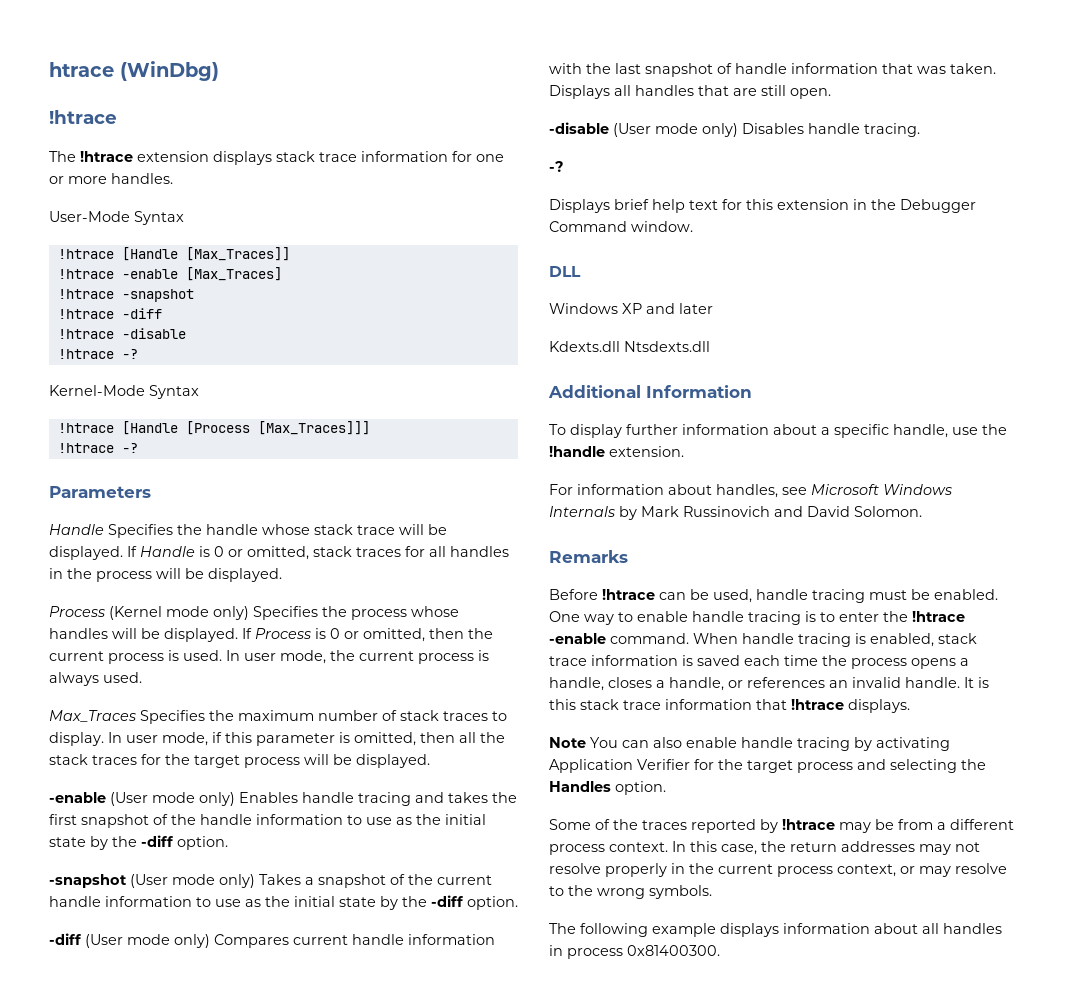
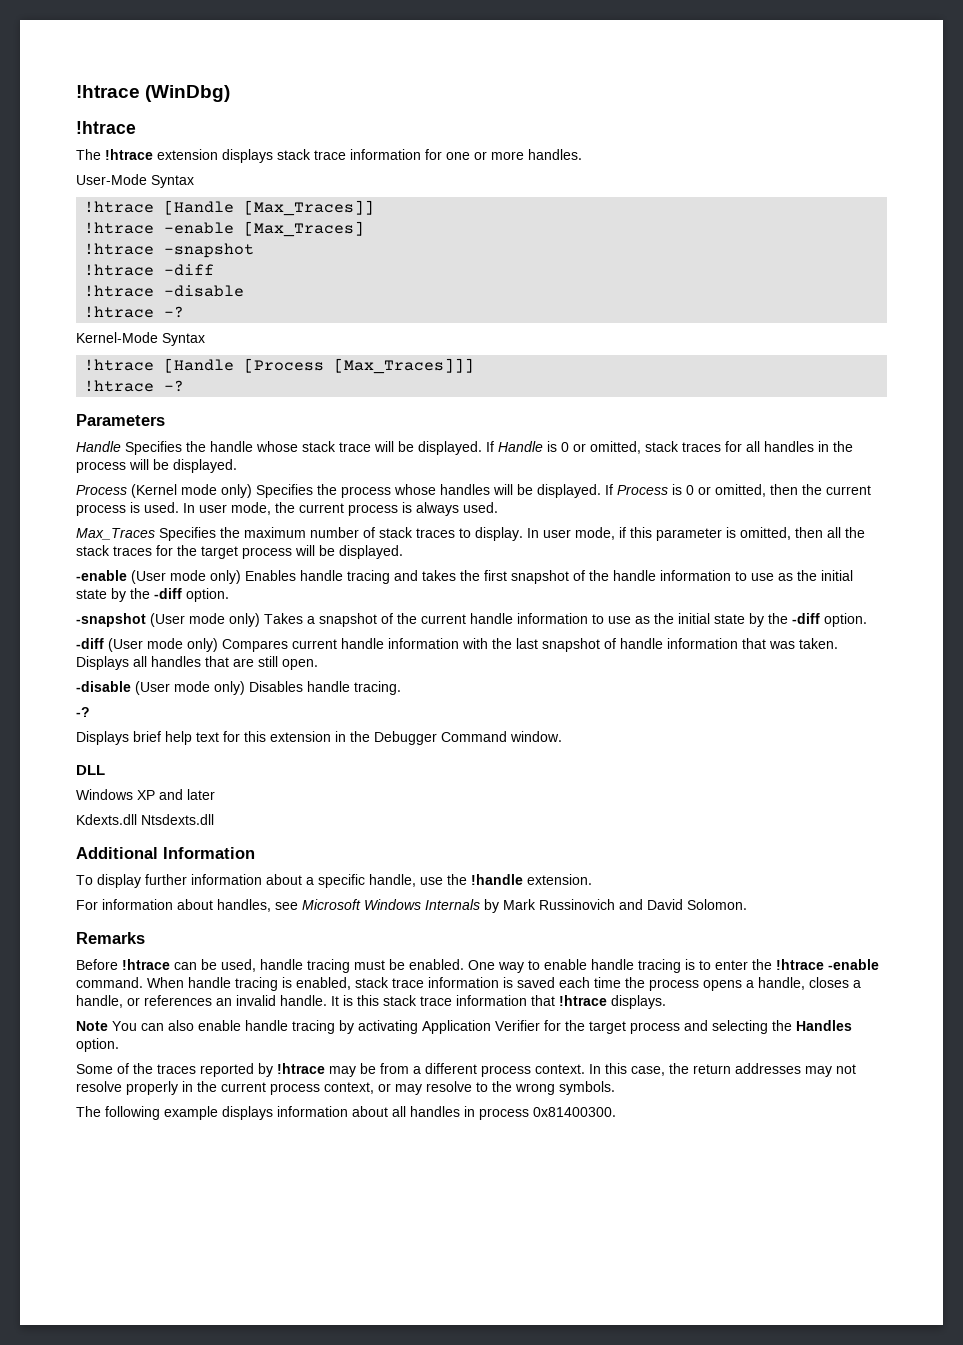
[49,62,114,77] htrace -> [76,85,140,98] !htrace

